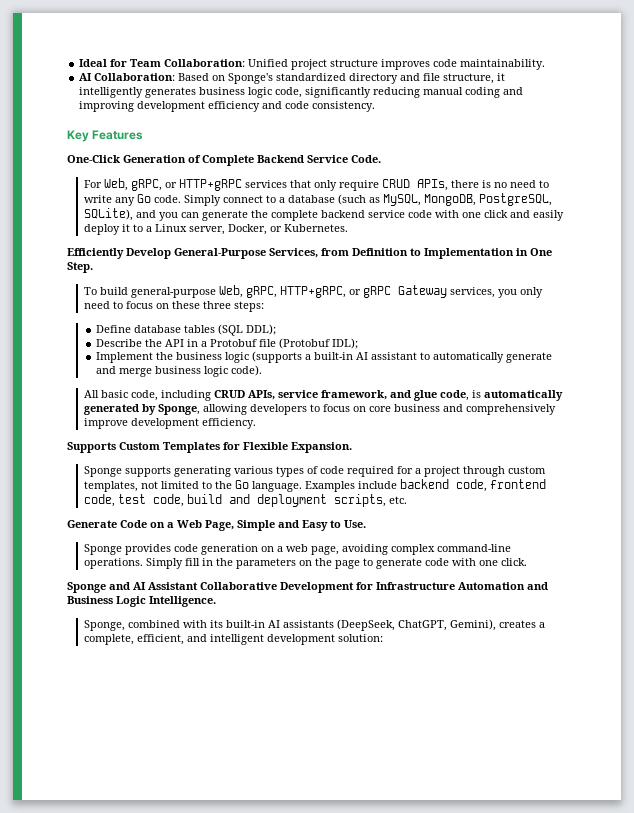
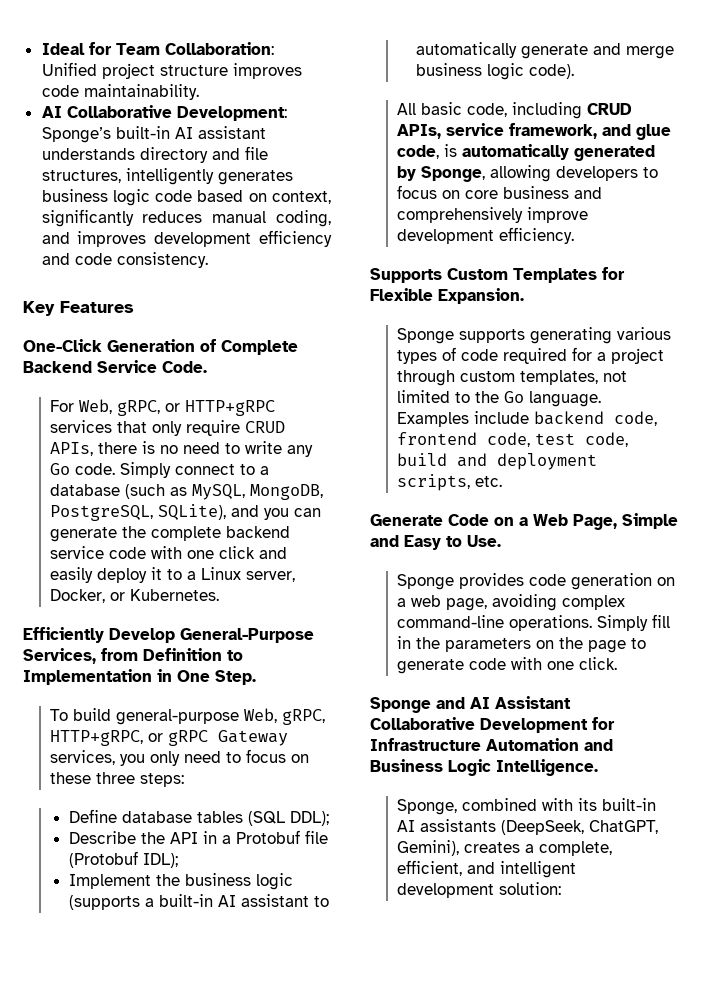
[94,73,347,84] Collaboration: Based on Sponge's standardized -> [66,105,287,121] [41,126,266,143] [41,148,135,160] Collaborative Development: Sponge’s built-in AI assistant understands
[443,73,506,84] structure, it -> [41,170,121,183] structures,
[275,87,524,98] [79,101,135,112] code, significantly reducing manual coding and improving -> [155,190,331,204] [41,209,331,227] [41,231,147,247] code based on context, significantly reduces manual coding, and improves

